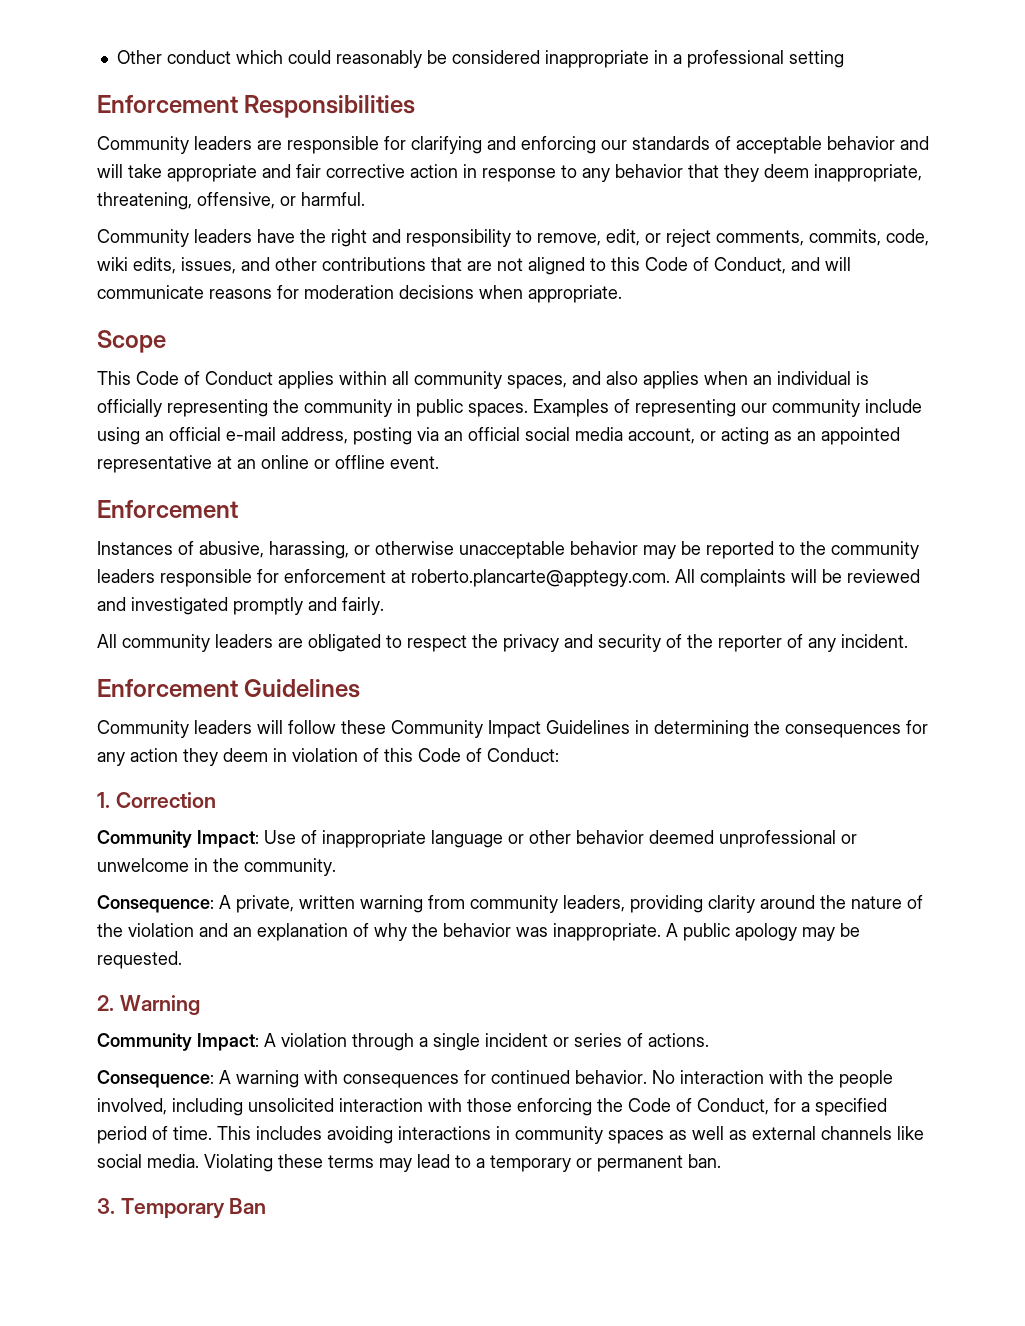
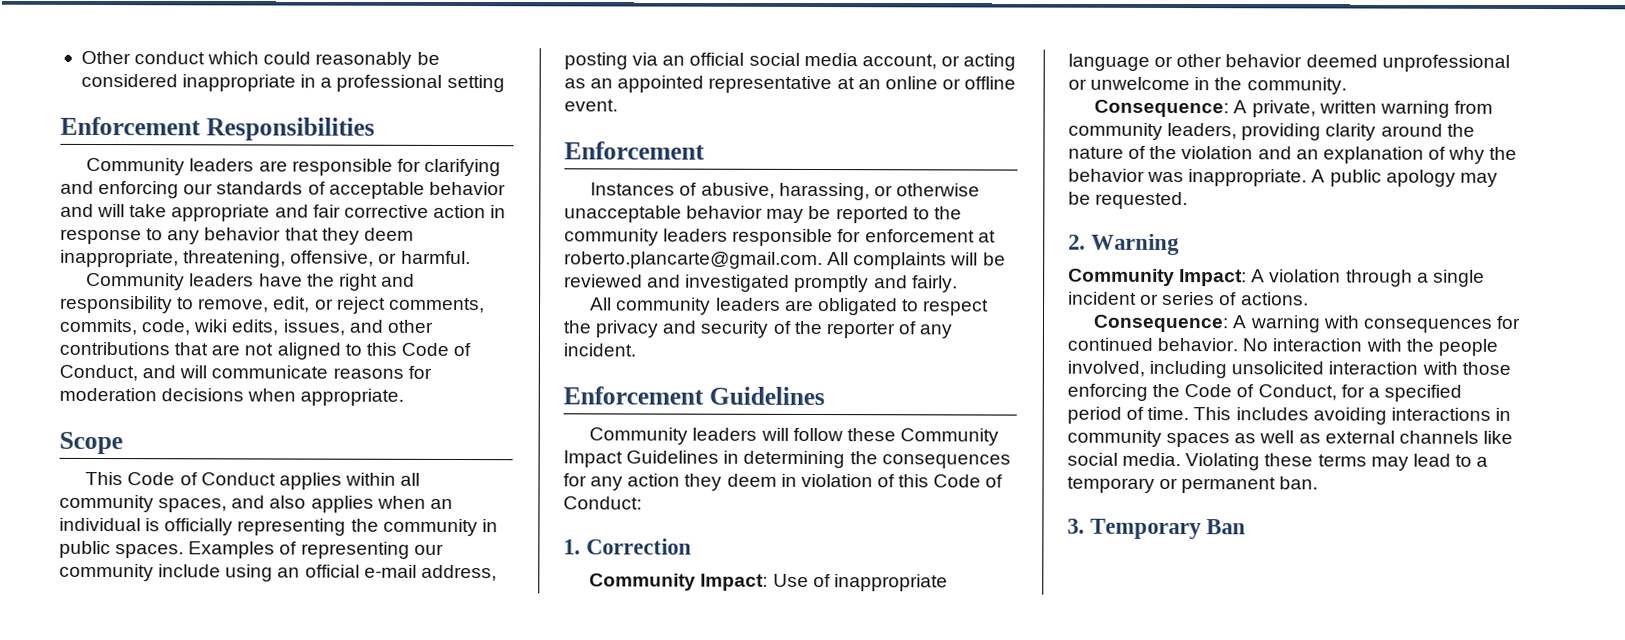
[411,569,670,587] roberto.plancarte@apptegy.com. -> [564,251,823,270] roberto.plancarte@gmail.com.

